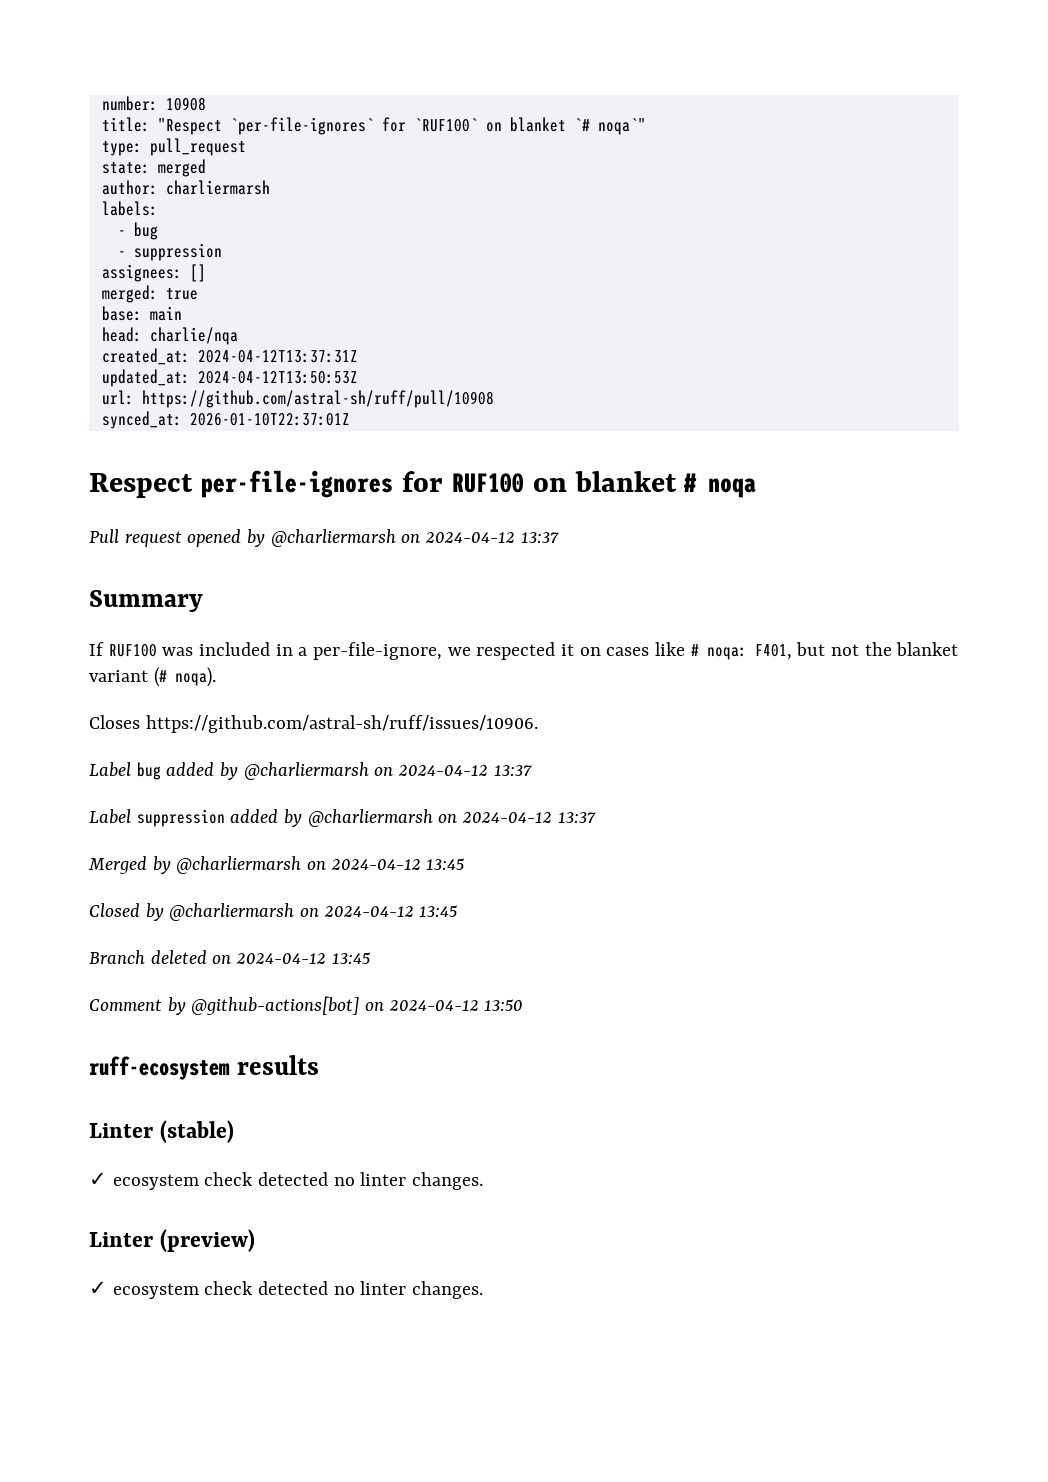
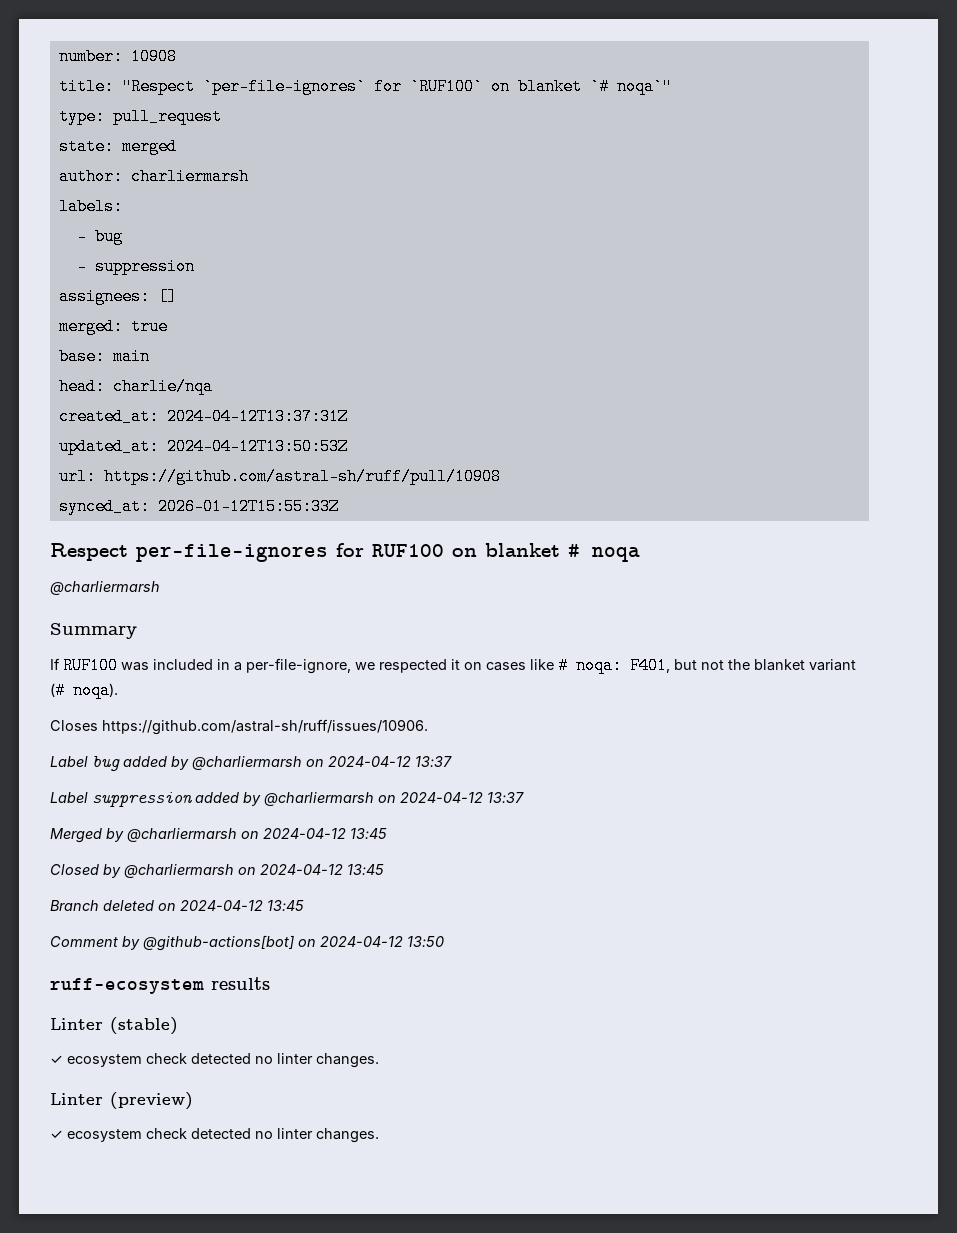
[189,413,350,426] 2026-01-10T22:37:01Z -> [157,498,339,515] 2026-01-12T15:55:33Z
[89,529,559,547] Pull request opened by @charliermarsh on 2024-04-12 13:37 -> [50,581,160,595] @charliermarsh

